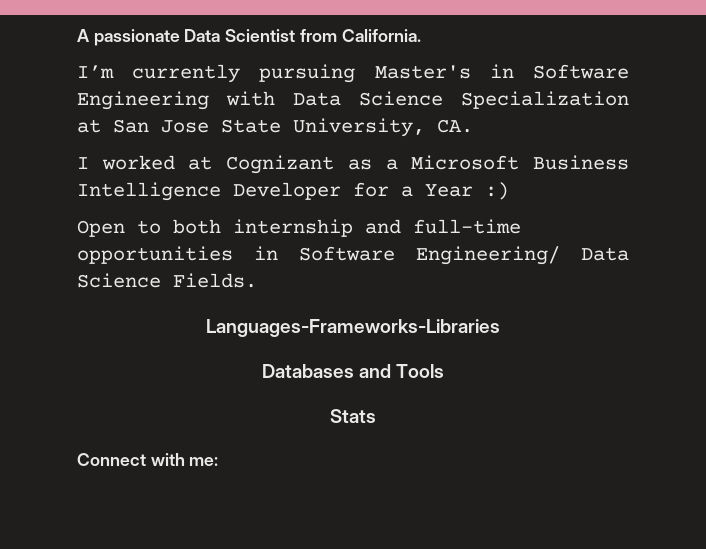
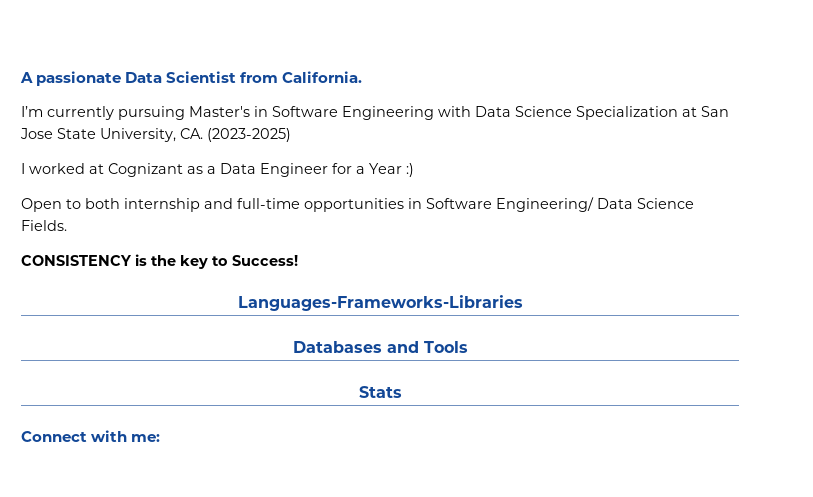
(473, 126) none -> [207,128,291,142] (2023-2025)
[411,155,629,170] [77,182,341,201] Microsoft Business Intelligence Developer -> [220,163,328,177] Data Engineer
(257, 280) none -> [21,254,298,269] // CONSISTENCY is the key to Success!

